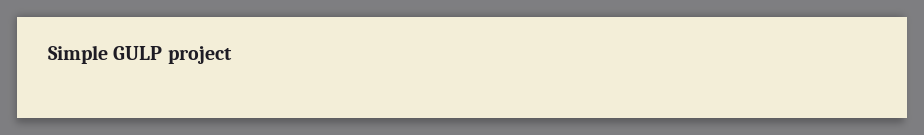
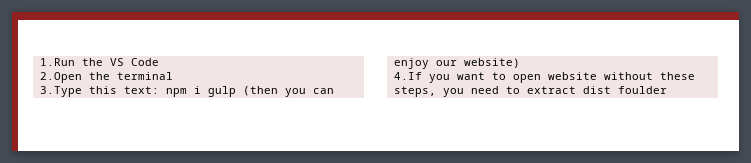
[48,45,232,64] Simple GULP project -> [39,58,159,66] [39,72,173,83] [39,86,334,97] [393,58,520,69] [393,72,695,83] [393,86,667,97] 1.Run the VS Code // 2.Open the terminal // 3.Type this text: npm i gulp (then you can enjoy our website) // 4.If you want to open website without these steps, you need to extract dist foulder

